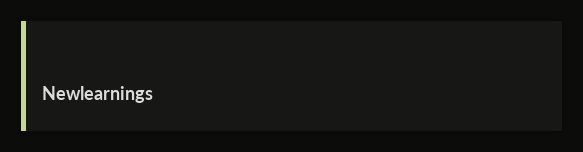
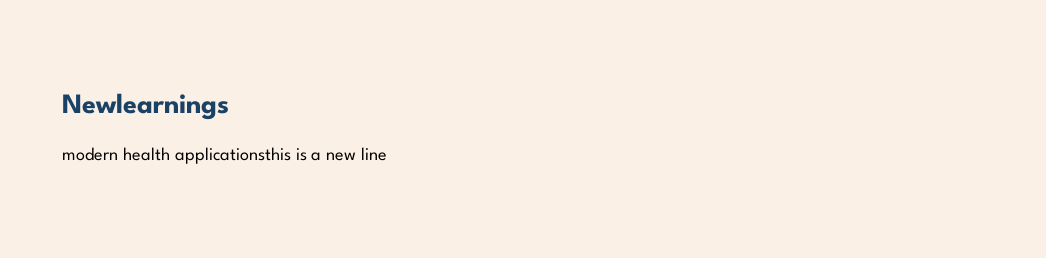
(153, 94) none -> [62,147,388,164] // modern health applicationsthis is a new line

